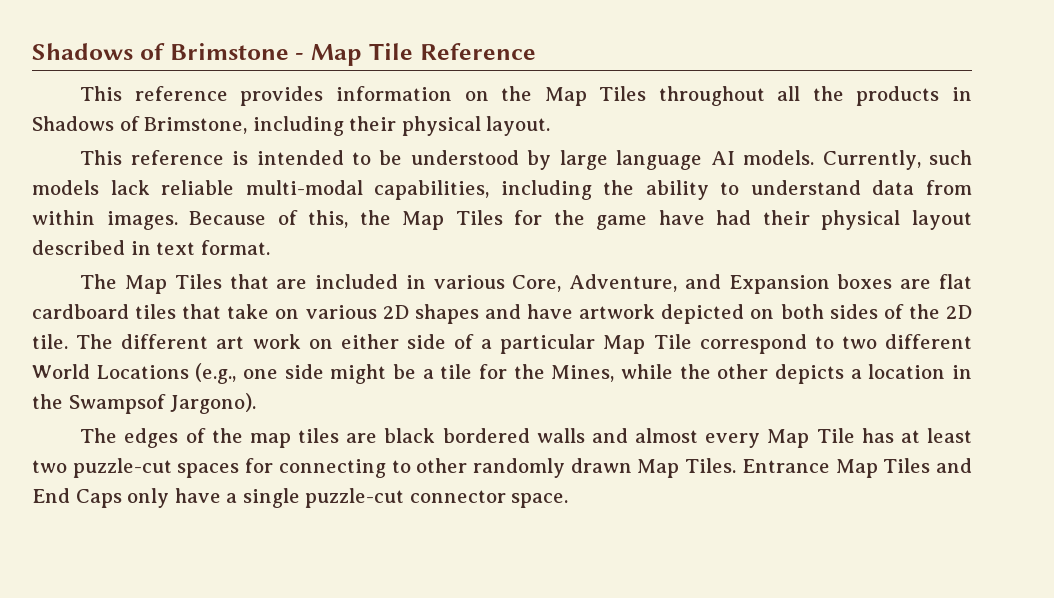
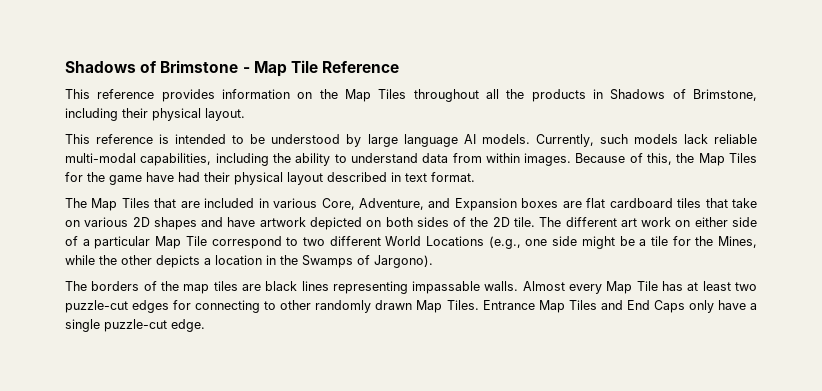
[68,394,166,414] Swampsof -> [302,255,370,268] Swamps of
[124,428,179,448] edges -> [91,281,140,291] borders
[442,428,699,443] bordered walls and almost -> [301,281,565,294] lines representing impassable walls. Almost
[177,463,240,478] spaces -> [132,300,170,313] edges
[409,490,569,508] connector space. -> [171,319,205,332] edge.

